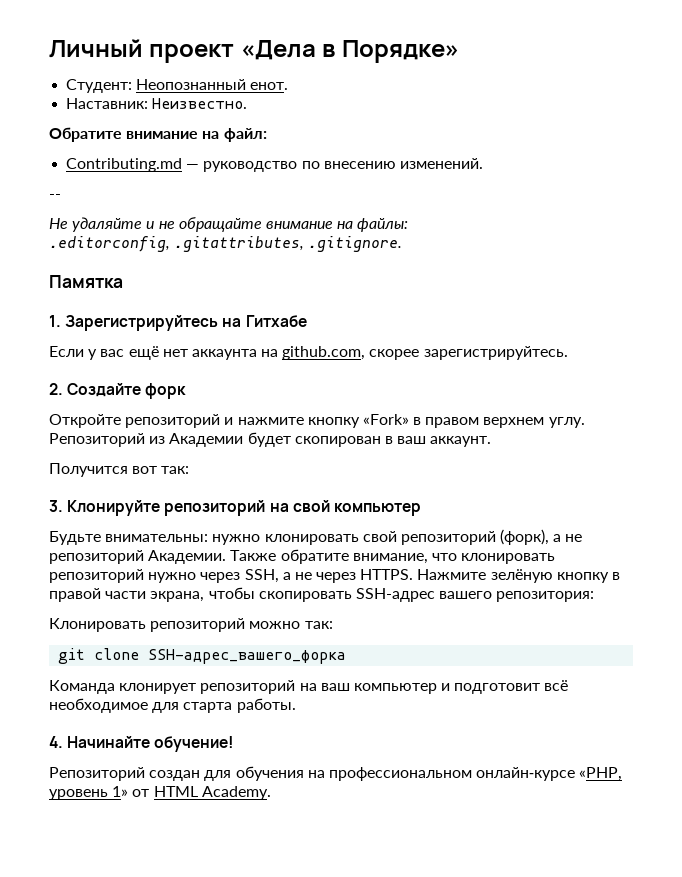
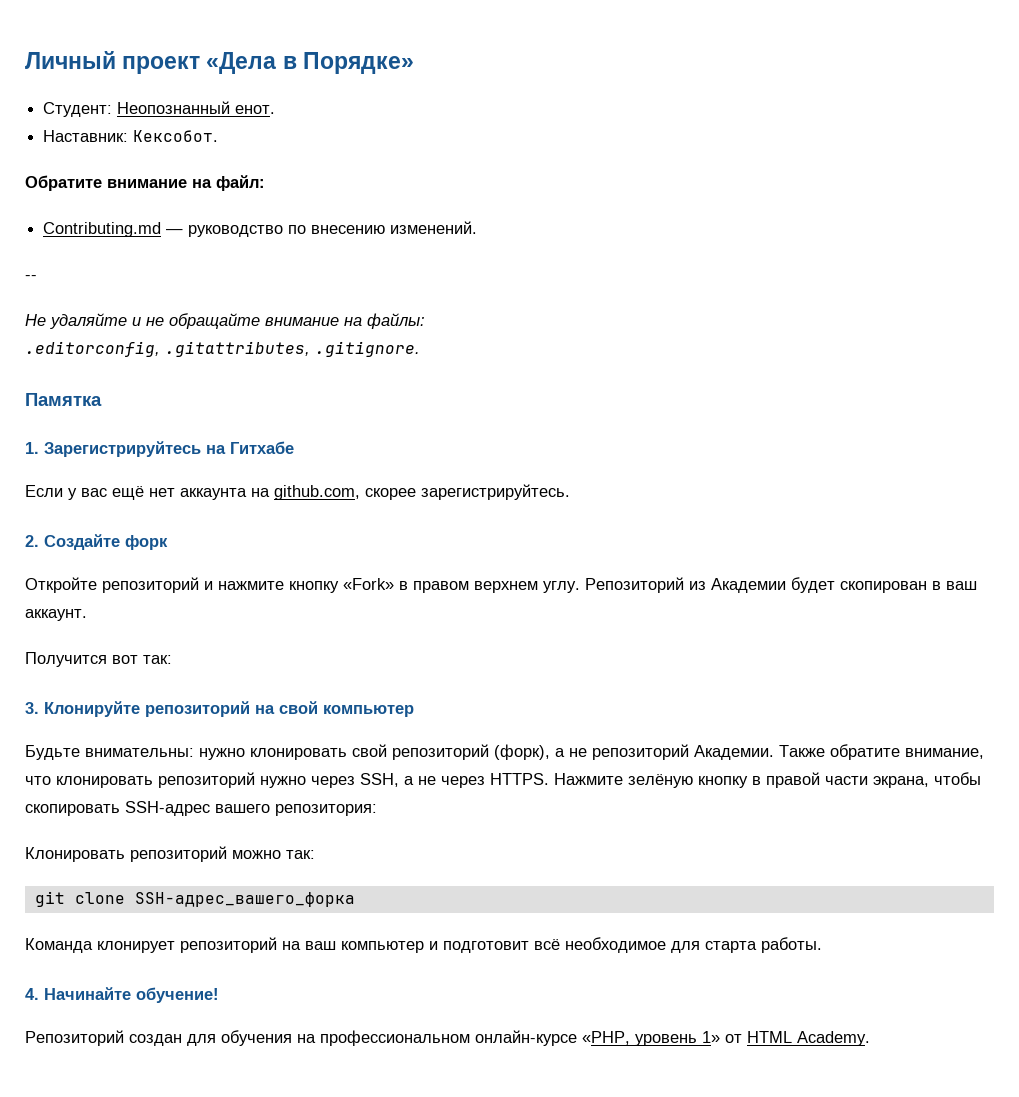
[152,98,248,109] Неизвестно. -> [133,130,219,142] Кексобот.

